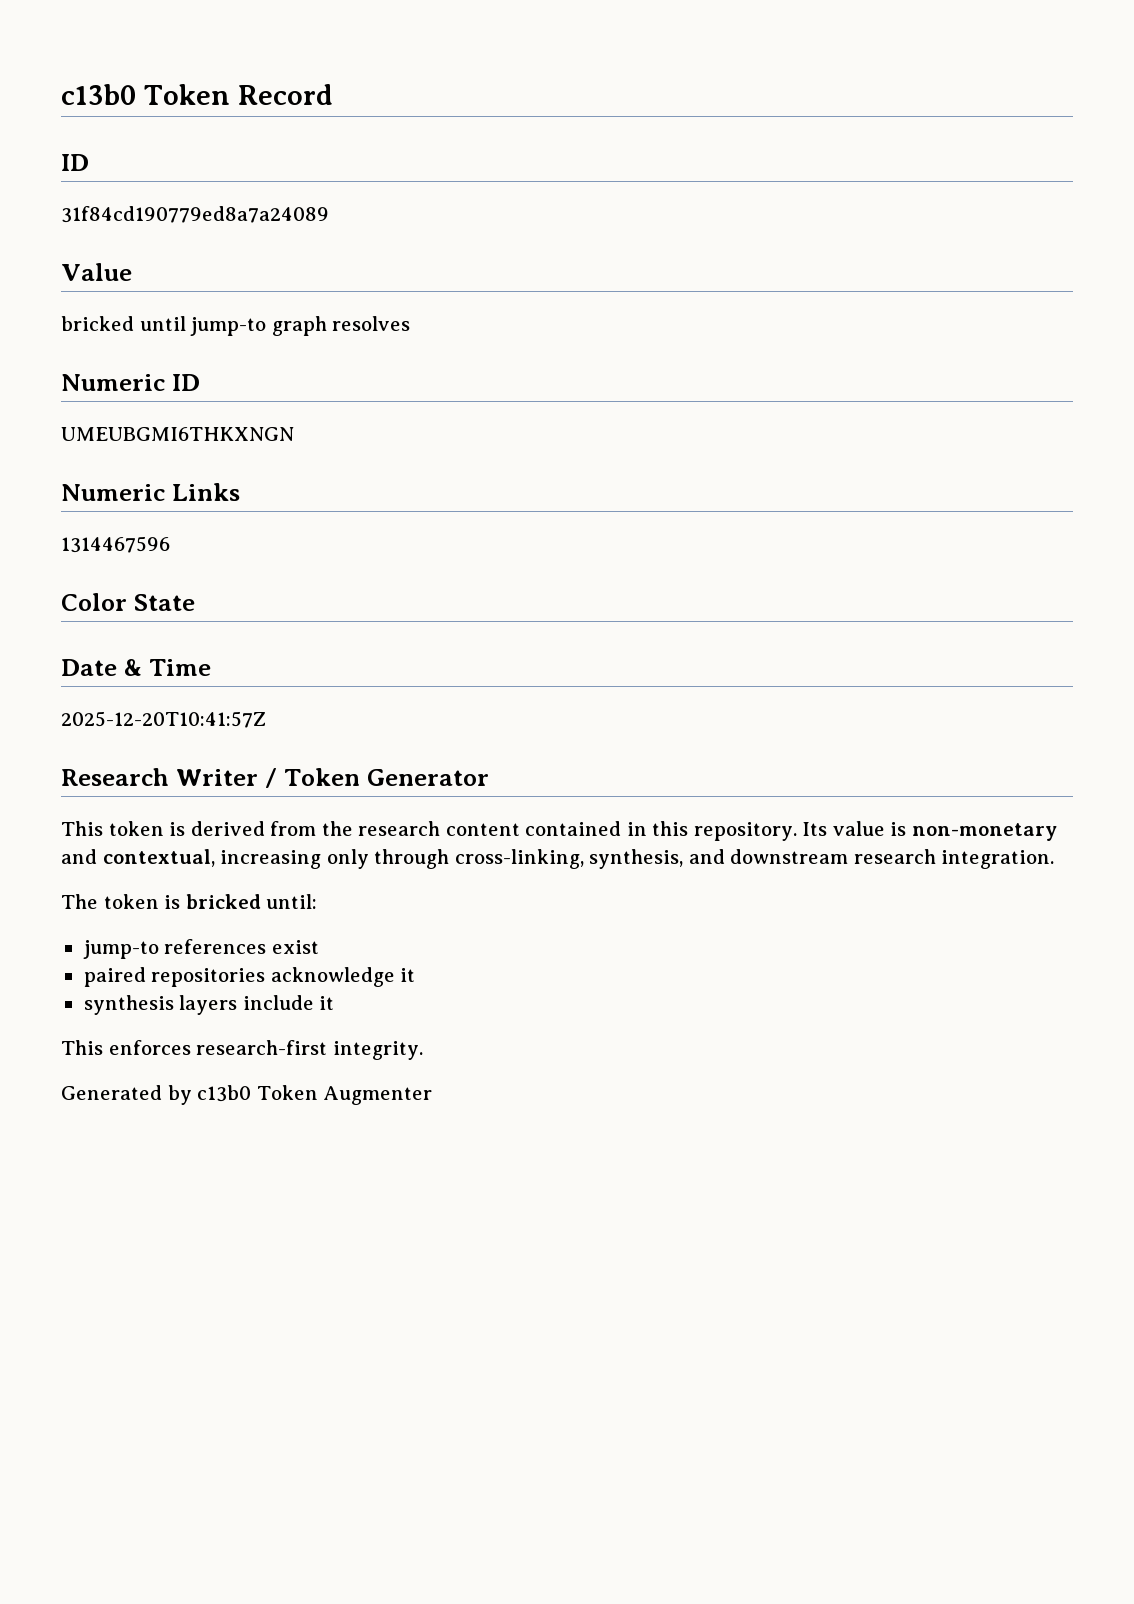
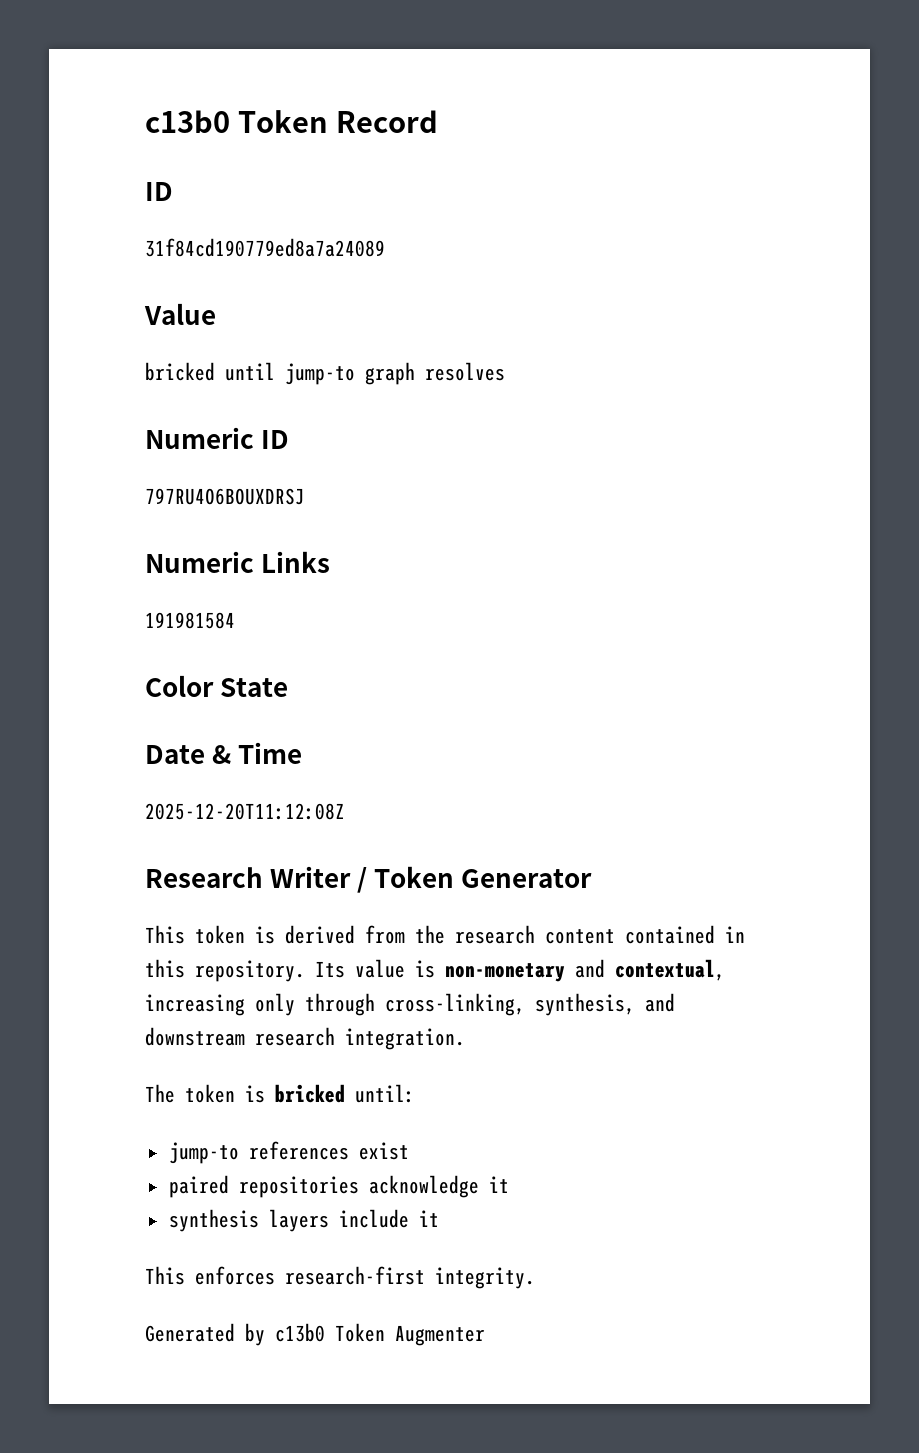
[61,427,294,441] UMEUBGMI6THKXNGN -> [145,488,305,505] 797RU4O6BOUXDRSJ
[61,536,170,553] 1314467596 -> [145,612,235,629] 191981584
[61,711,266,728] 2025-12-20T10:41:57Z -> [145,803,345,820] 2025-12-20T11:12:08Z

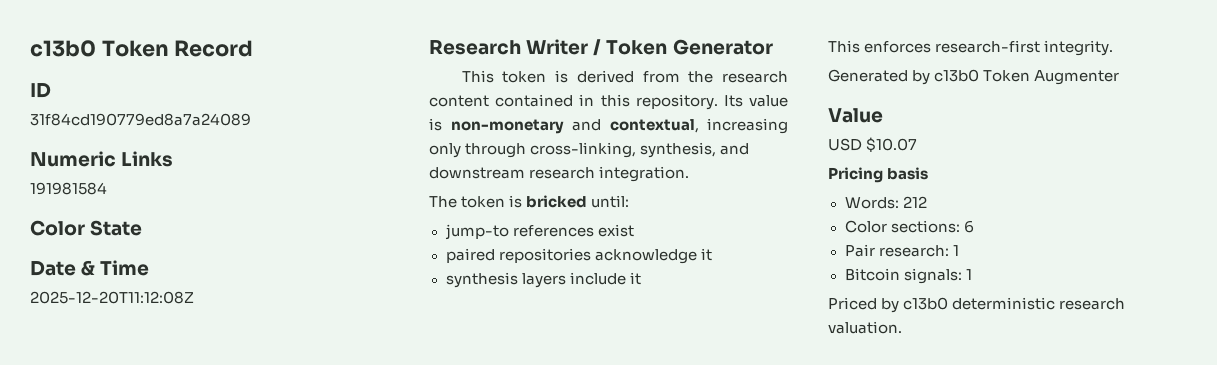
[144,303,216,325] [145,362,505,385] [145,427,290,449] [145,488,305,505] // Value // bricked until jump-to graph resolves // Numeric ID // 797RU4O6BOUXDRSJ -> (251, 119) none
(485, 1335) none -> [828,108,883,123] [828,137,918,152] [828,167,929,183] [844,196,927,209] [844,220,974,233] [844,244,959,257] [844,268,972,284] [828,297,1126,313] [828,321,902,334] // Value // USD $10.07 // Pricing basis // Words: 212 // Color sections: 6 // Pair research: 1 // Bitcoin signals: 1 // Priced by c13b0 deterministic research valuation.

